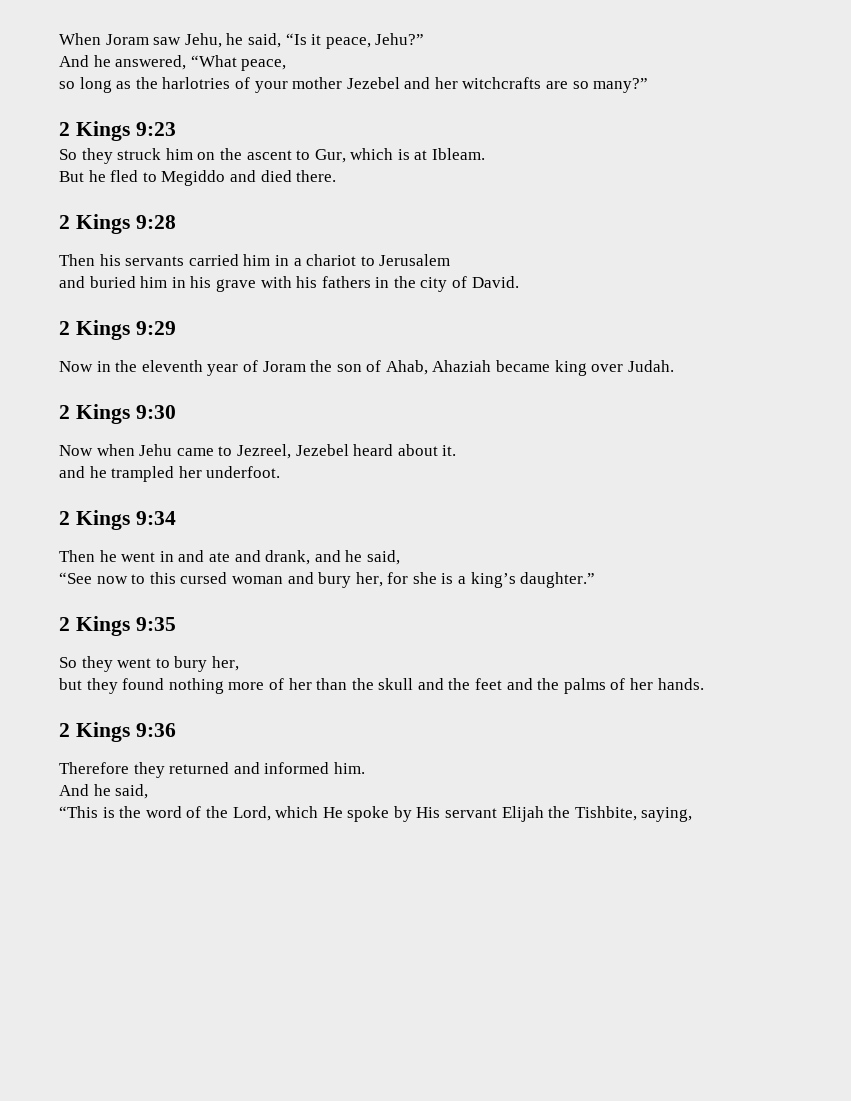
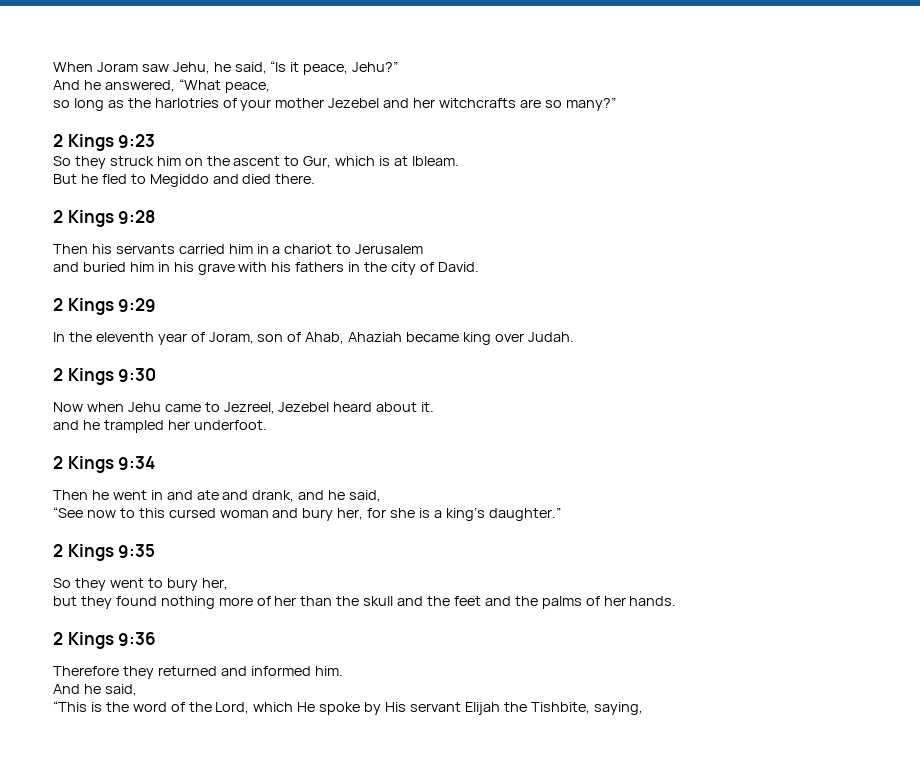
[59,361,111,372] Now in -> [53,332,65,342] In
[262,360,333,372] Joram the -> [208,332,254,344] Joram,

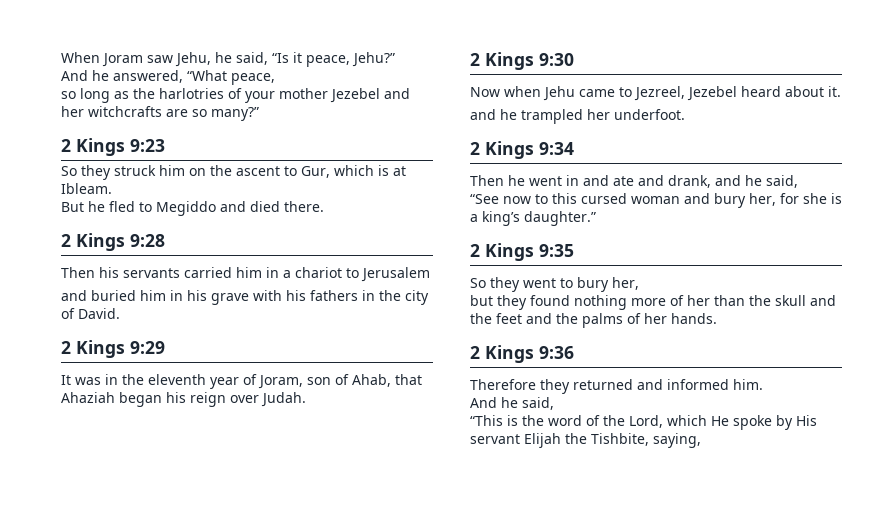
[53,332,65,342] In -> [61,374,118,385] It was in
[348,332,492,345] Ahaziah became king -> [395,374,422,385] [61,392,226,407] that Ahaziah began his reign

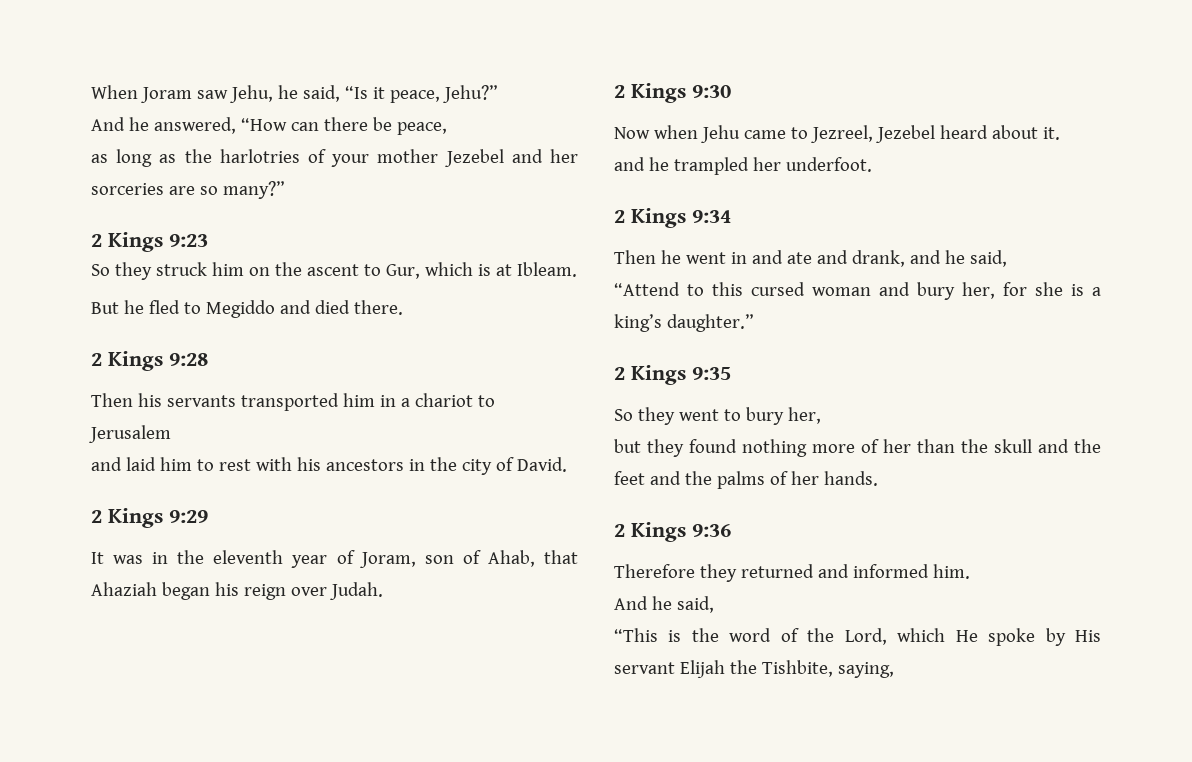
[187,70,227,81] “What -> [240,117,392,131] “How can there be
[61,91,76,99] so -> [91,154,108,163] as
[88,106,162,117] witchcrafts -> [91,183,164,195] sorceries
[184,267,232,278] carried -> [240,393,339,411] transported
[91,290,249,305] buried him in his grave -> [125,457,251,471] laid him to rest
[310,290,358,301] fathers -> [325,459,404,471] ancestors
[470,194,531,204] “See now -> [614,282,680,296] “Attend

